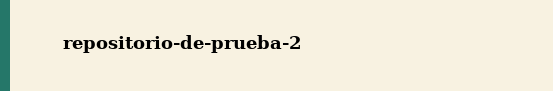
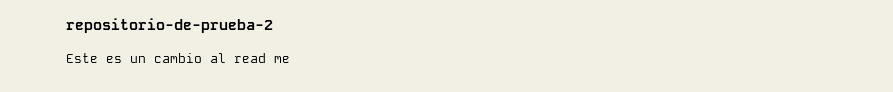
(302, 44) none -> [66,53,290,63] // Este es un cambio al read me

